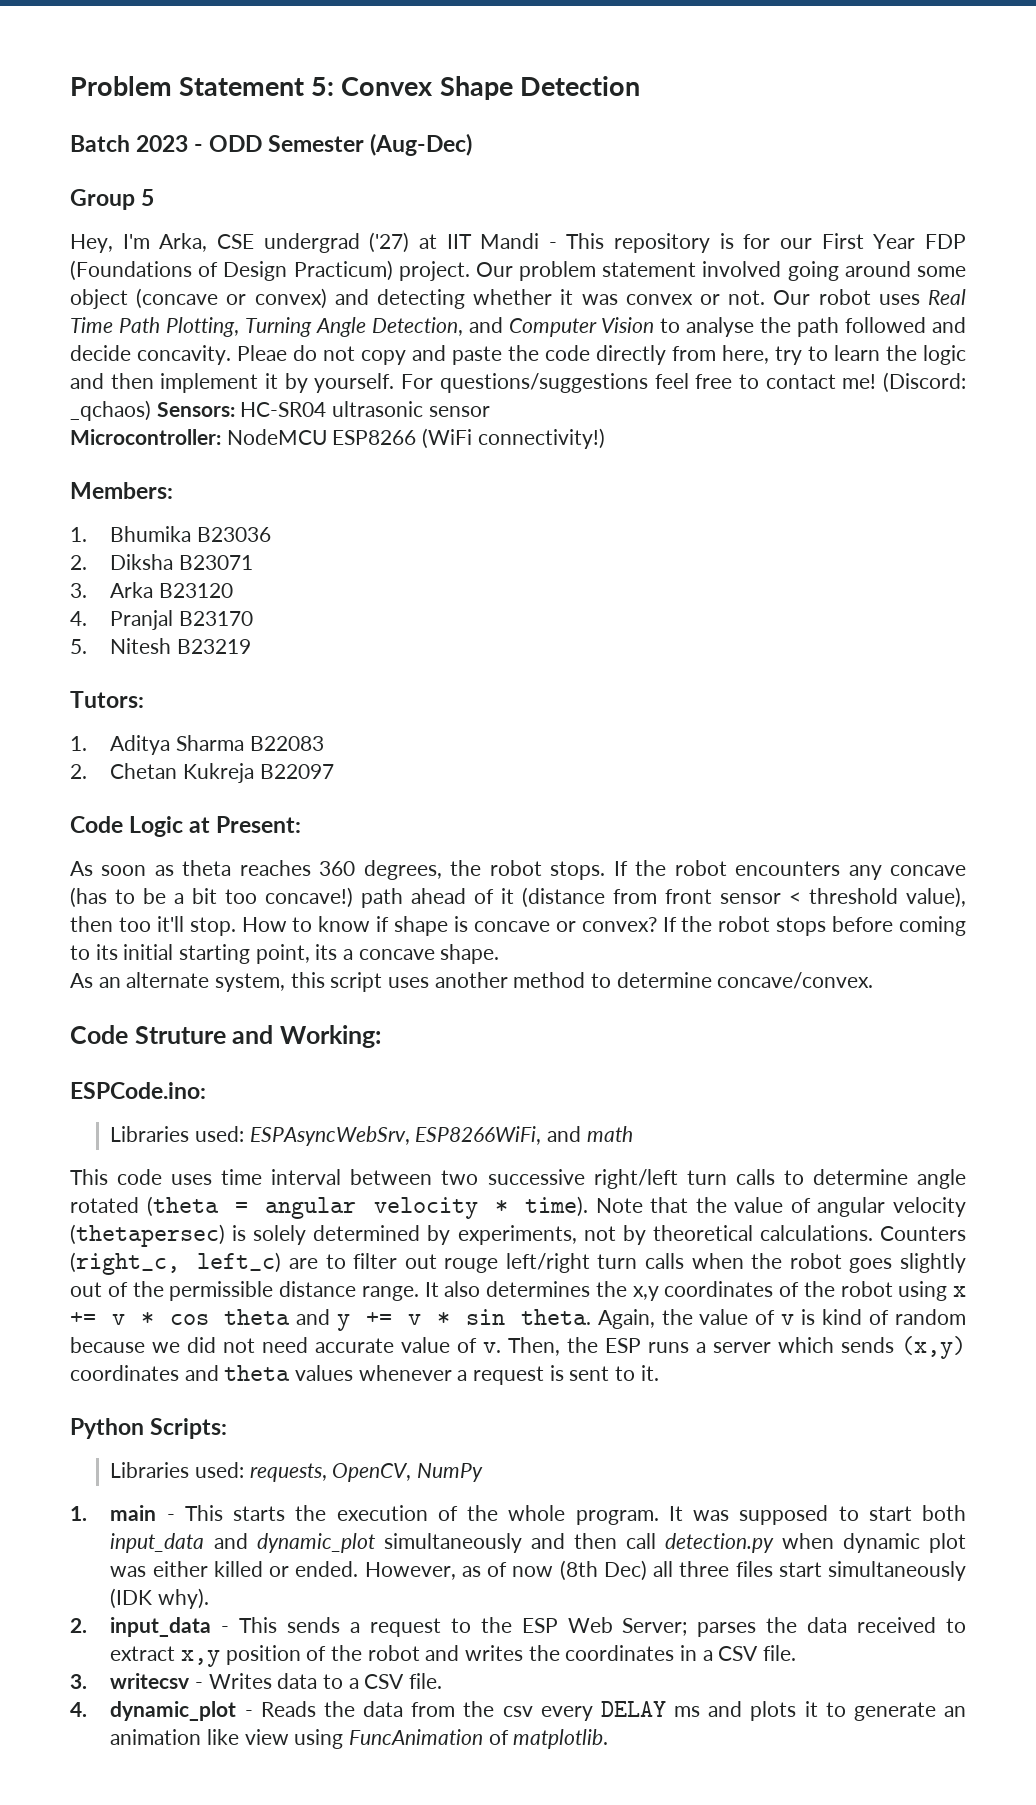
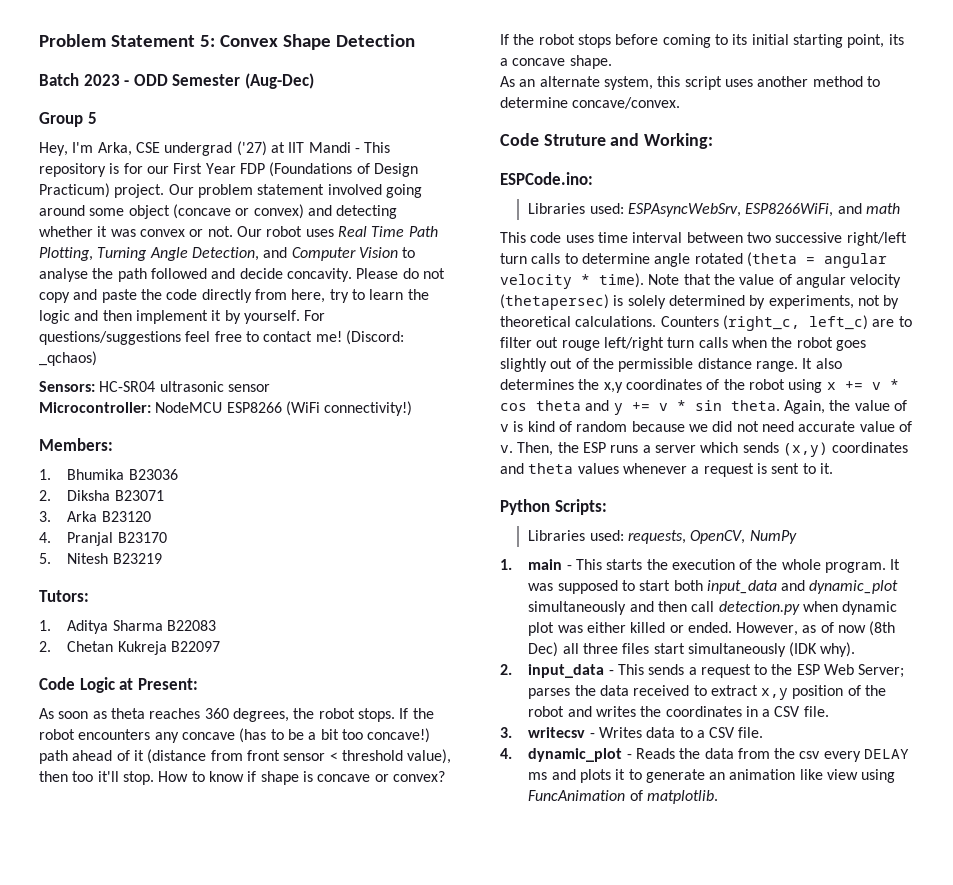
[237,345,287,361] Pleae -> [356,268,399,279] Please
(151, 410) none -> (97, 358) //

